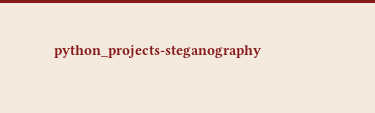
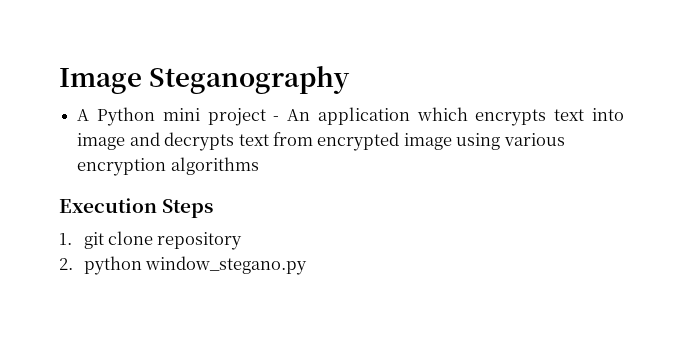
[54,45,262,58] python_projects-steganography -> [59,66,351,94] [77,107,625,126] [77,132,565,151] [77,157,259,176] [59,198,214,218] [59,231,243,250] [59,256,307,275] Image Steganography // A Python mini project - An application which encrypts text into image and decrypts text from encrypted image using various encryption algorithms // Execution Steps // 1. git clone repository // 2. python window_stegano.py

